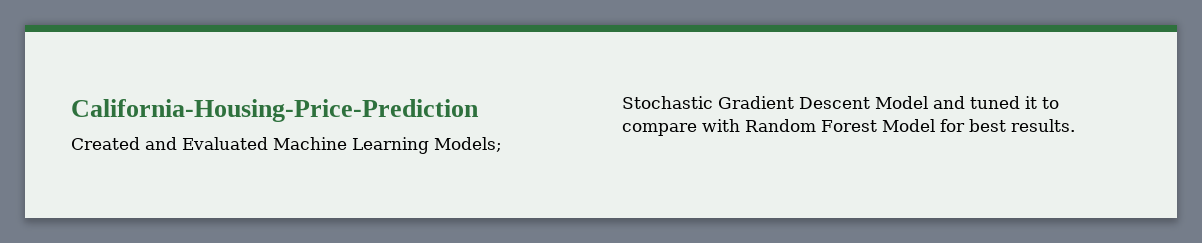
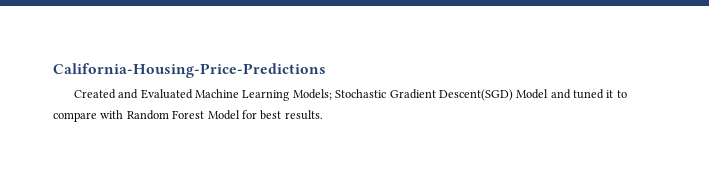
[71,99,479,122] California-Housing-Price-Prediction -> [53,63,326,78] California-Housing-Price-Predictions
[799,97,870,109] Descent -> [438,89,513,101] Descent(SGD)

